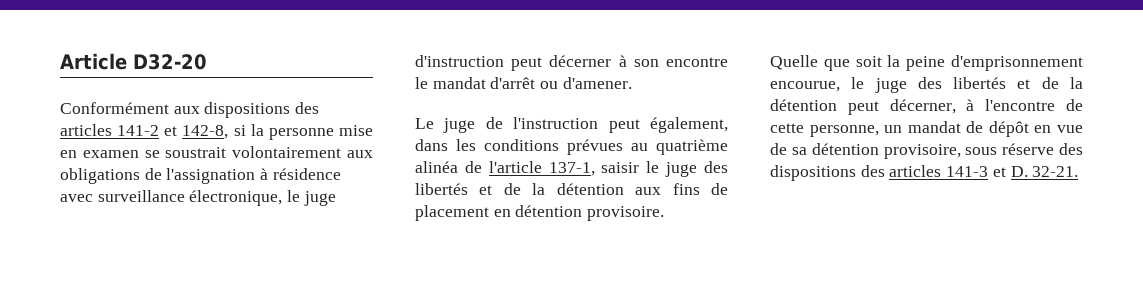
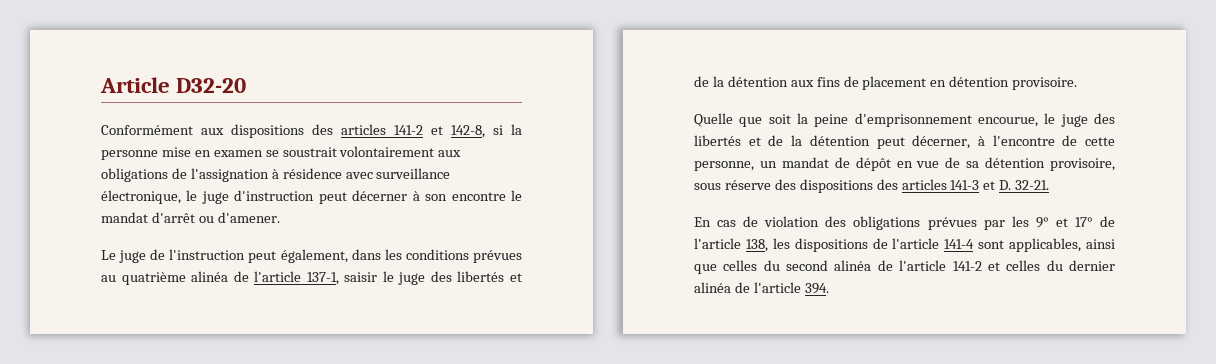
(1079, 171) none -> [694,216,1115,230] [694,238,1115,252] [694,260,1115,274] [694,282,829,294] // En cas de violation des obligations prévues par les 9° et 17° de l'article 138, les dispositions de l'article 141-4 sont applicables, ainsi que celles du second alinéa de l'article 141-2 et celles du dernier alinéa de l'article 394.

